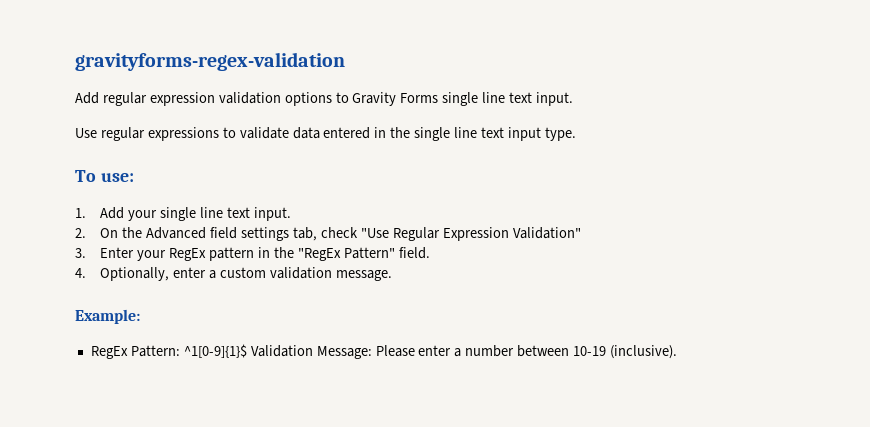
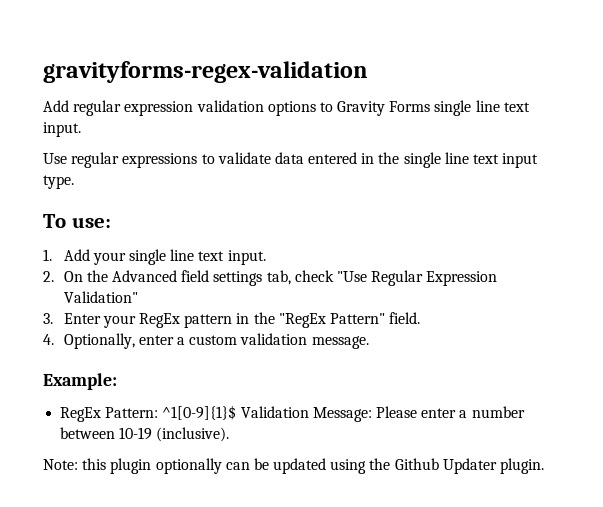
(678, 352) none -> [43,458,545,474] // Note: this plugin optionally can be updated using the Github Updater plugin.

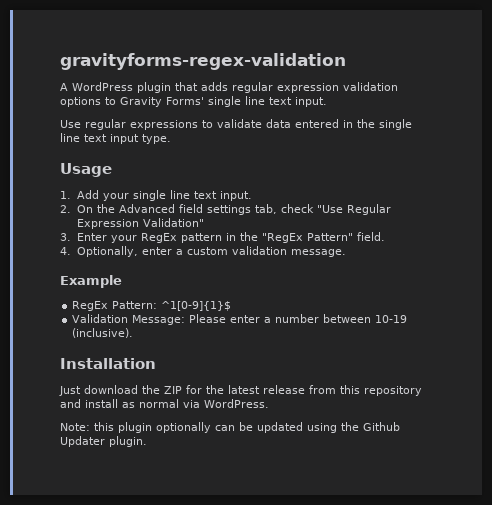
[43,100,69,112] Add -> [60,82,228,93] A WordPress plugin that adds
[389,101,431,112] Forms -> [166,97,204,105] Forms'
[43,214,111,228] To use: -> [60,163,112,177] Usage
[43,373,117,390] Example: -> [60,275,122,288] Example
(237, 412) none -> (232, 306) //
(230, 434) none -> [60,358,156,369] [59,385,422,396] [60,399,269,408] // Installation // Just download the ZIP for the latest release from this repository and install as normal via WordPress.

